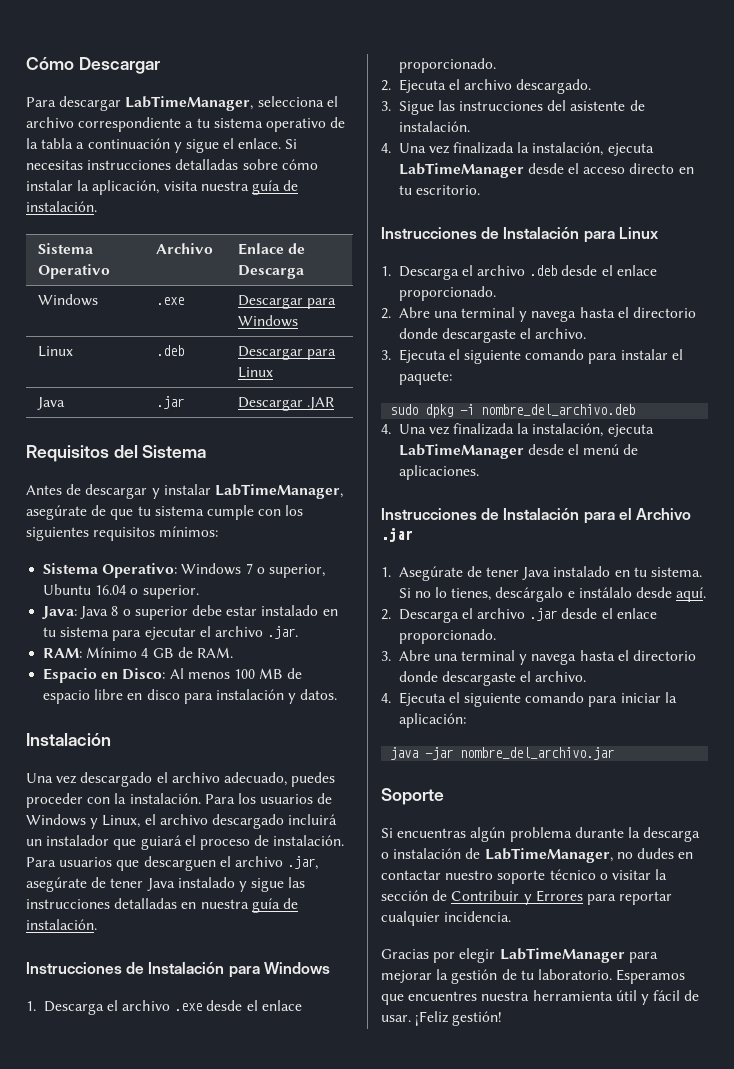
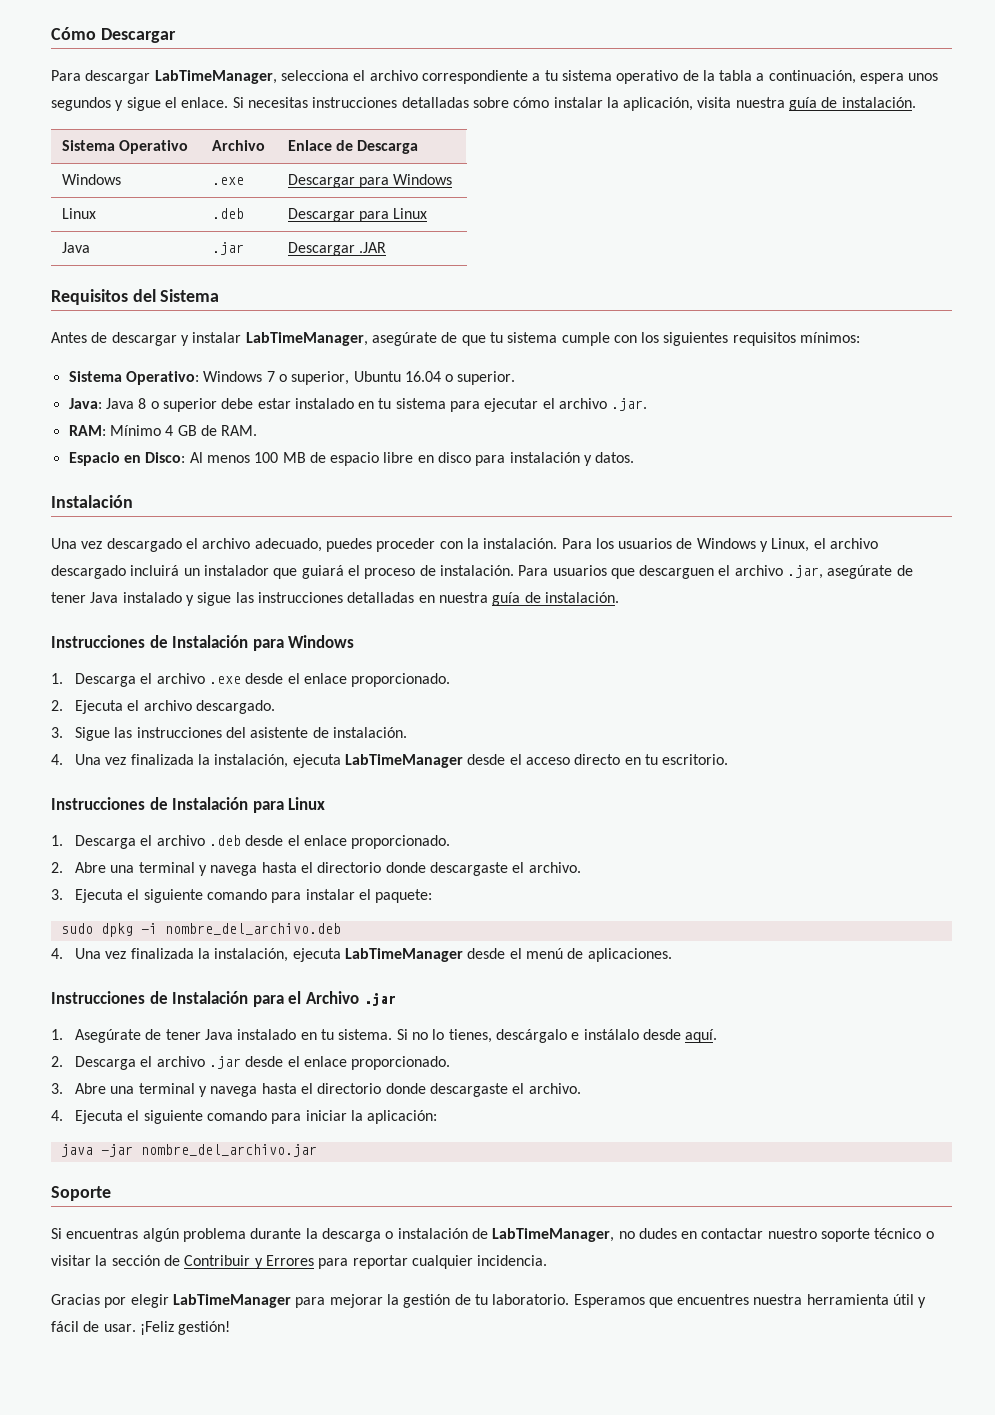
[87,138,170,149] continuación -> [768,70,939,84] [51,97,111,111] continuación, espera unos segundos

